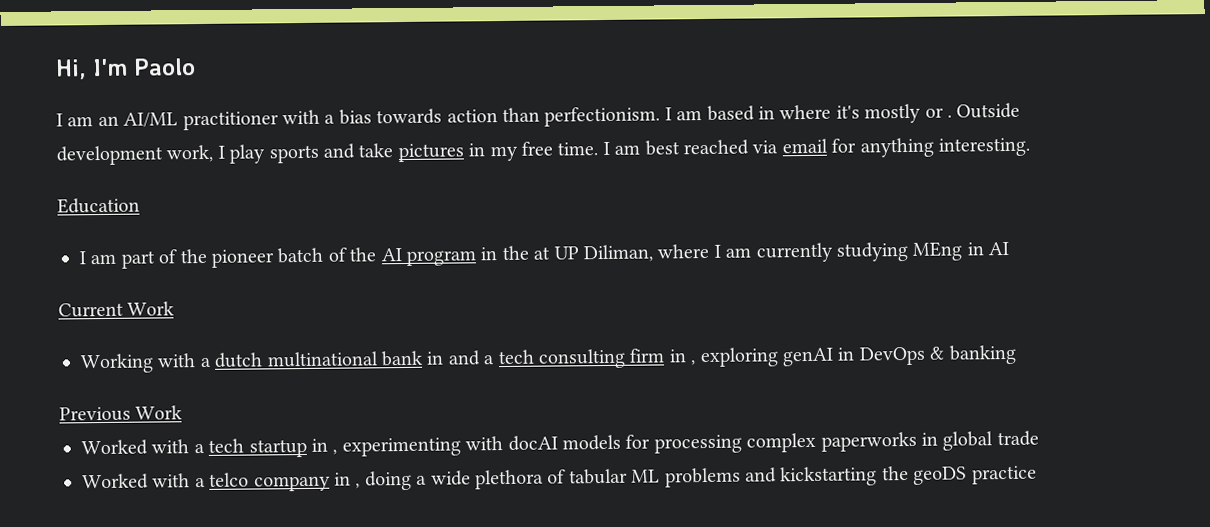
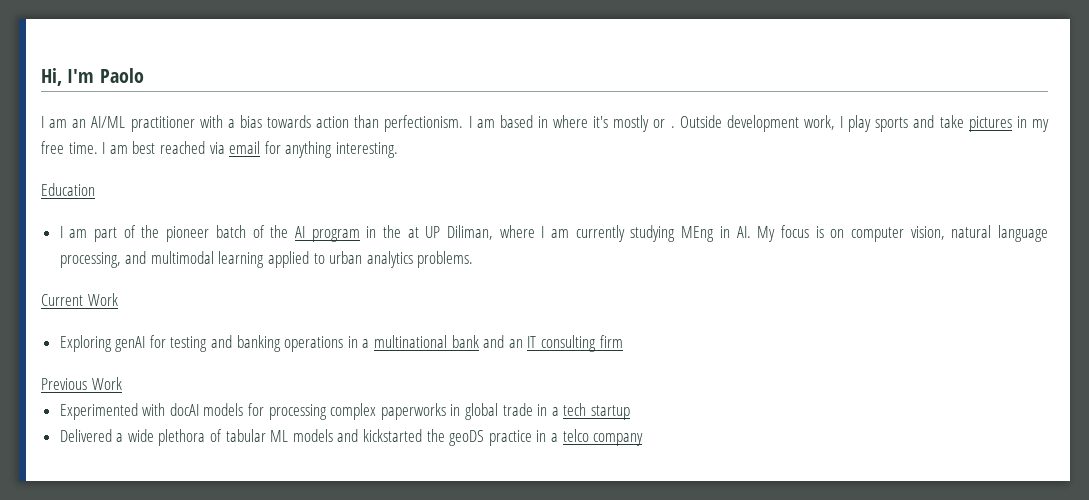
[988,241,1010,256] [58,301,176,318] [80,344,1017,374] [59,405,184,422] [81,437,461,458] AI // Current Work // Working with a dutch multinational bank in and a tech consulting firm in , exploring genAI in DevOps & banking // Previous Work // Worked with a tech startup in , experimenting -> [736,225,1048,242] [59,251,474,268] [41,293,118,306] [59,335,623,352] [41,377,122,390] [59,403,138,420] AI. My focus is on computer vision, natural language processing, and multimodal learning applied to urban analytics problems. // Current Work // Exploring genAI for testing and banking operations in a multinational bank and an IT consulting firm // Previous Work // Experimented
[82,470,412,492] // Worked with a telco company in , doing -> [537,403,630,420] [59,429,112,442] in a tech startup // Delivered
[664,465,1037,488] problems and kickstarting the geoDS practice -> [292,429,644,446] models and kickstarted the geoDS practice in a telco company

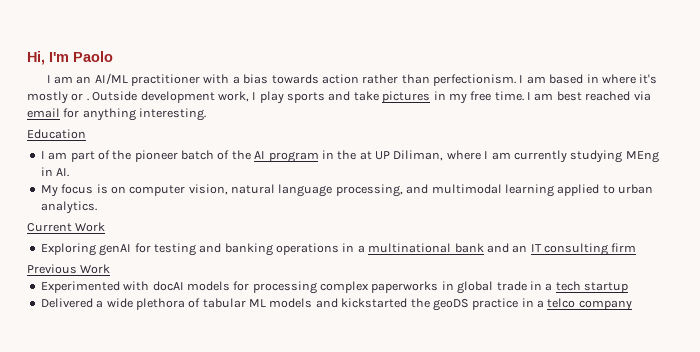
(350, 122) none -> [362,74,399,84] rather
(751, 232) none -> (70, 172) //
[366,251,474,268] analytics problems. -> [40,201,97,214] analytics.

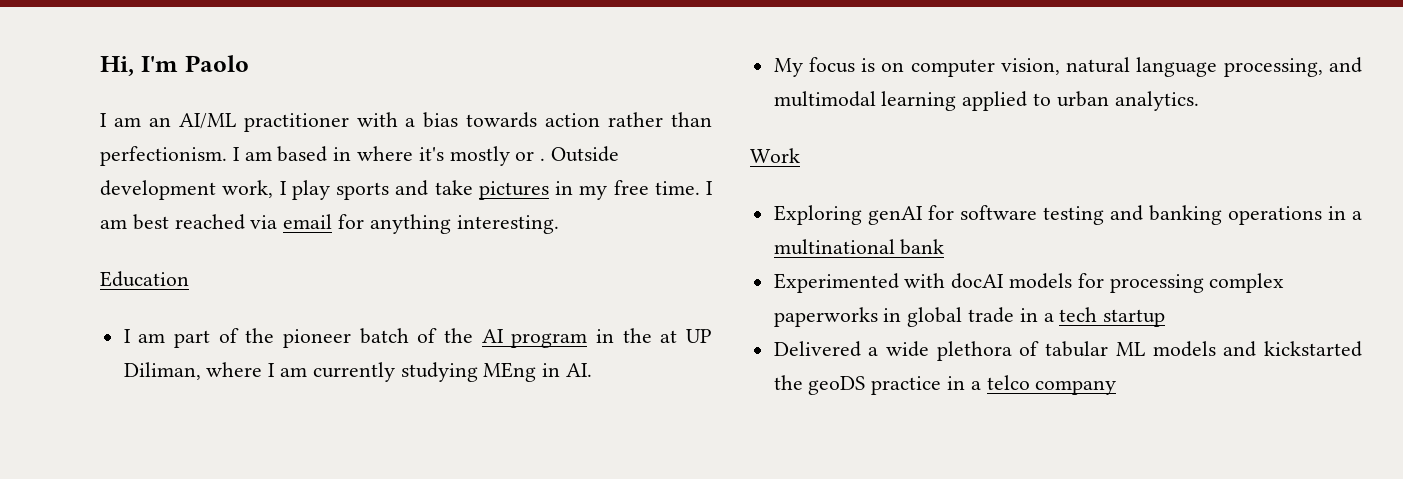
[27,223,72,232] Current -> (1199, 101) none
(151, 248) none -> [959,205,1037,220] software
[486,243,637,256] [27,264,111,274] and an IT consulting firm // Previous Work -> (945, 247) none

